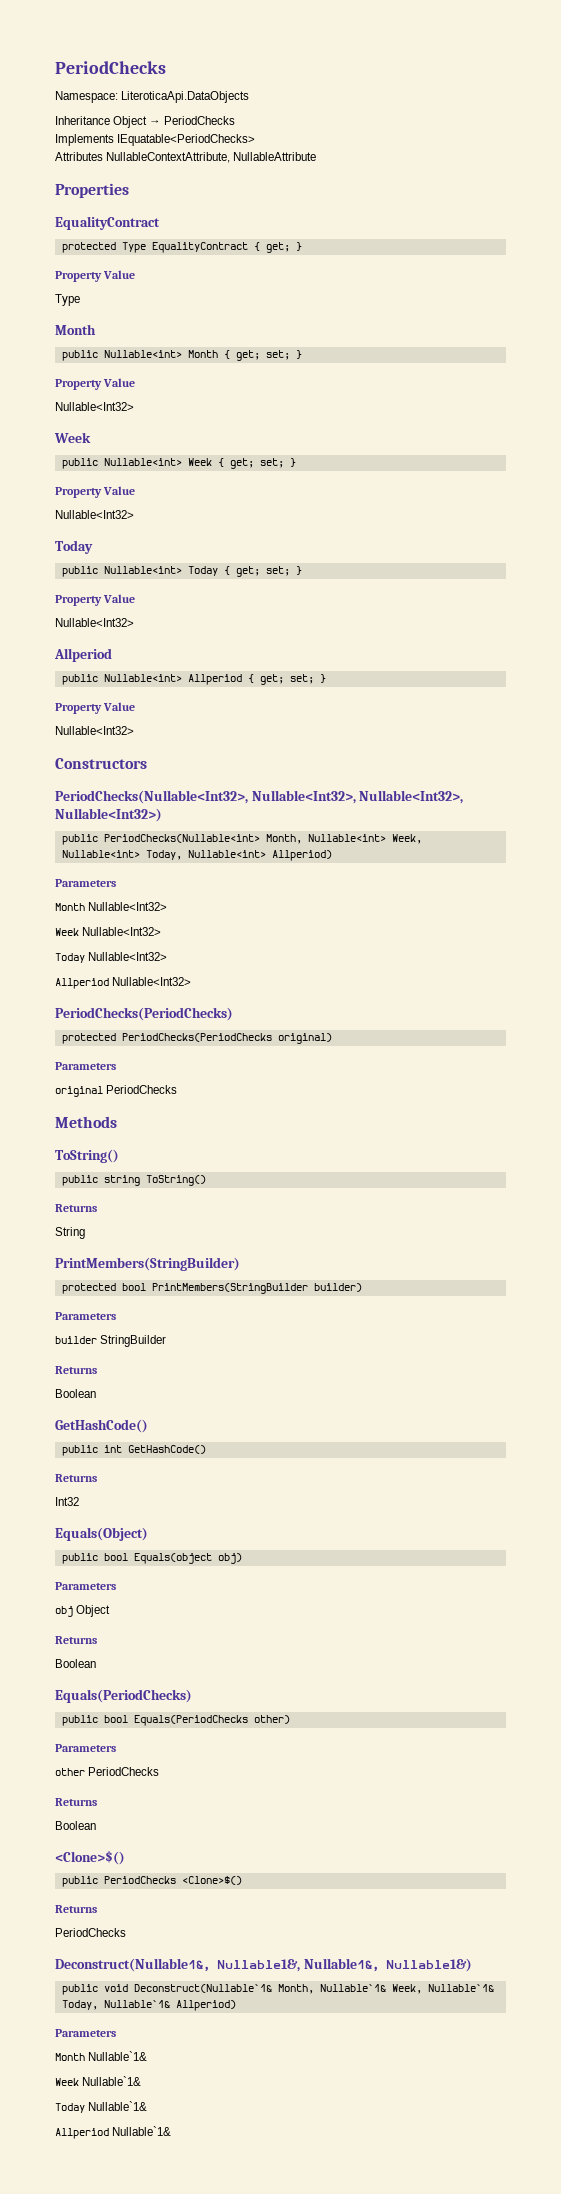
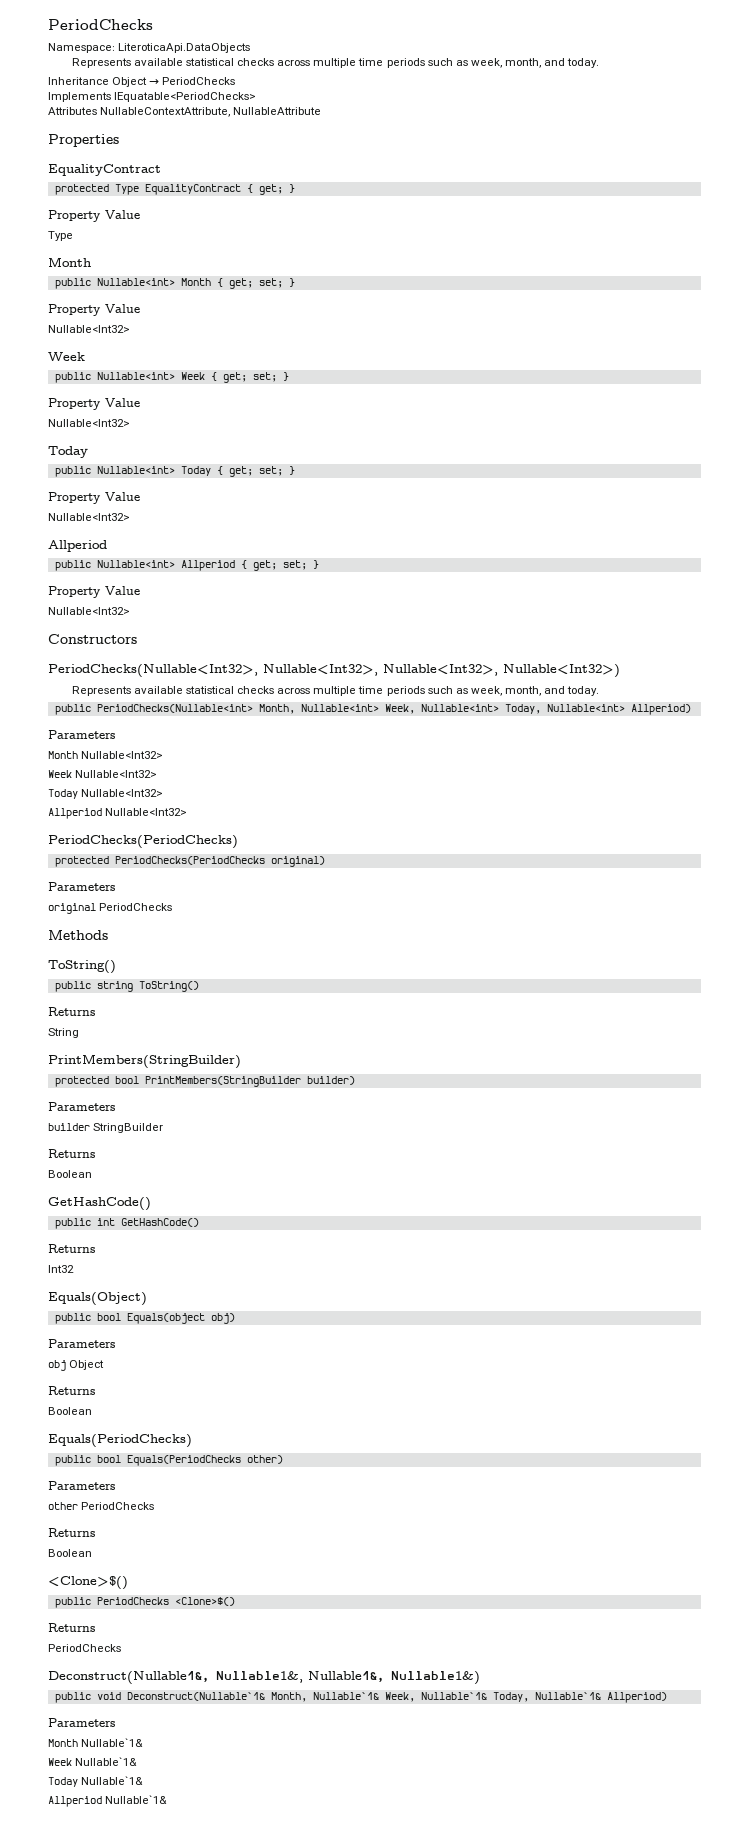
(250, 97) none -> [71,58,600,68] // Represents available statistical checks across multiple time periods such as week, month, and today.
(162, 815) none -> [71,686,600,696] // Represents available statistical checks across multiple time periods such as week, month, and today.

